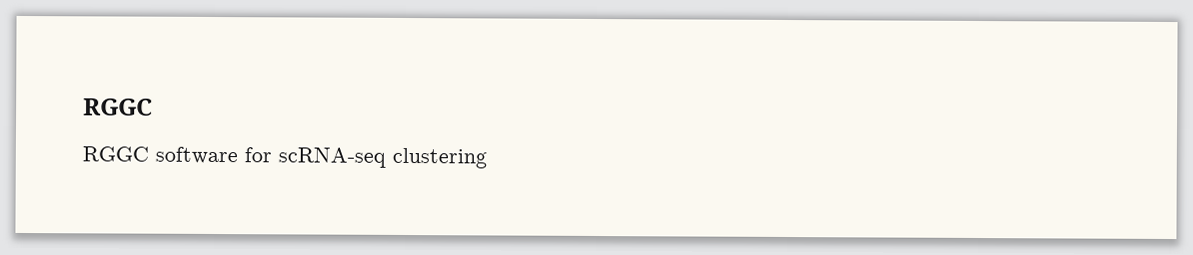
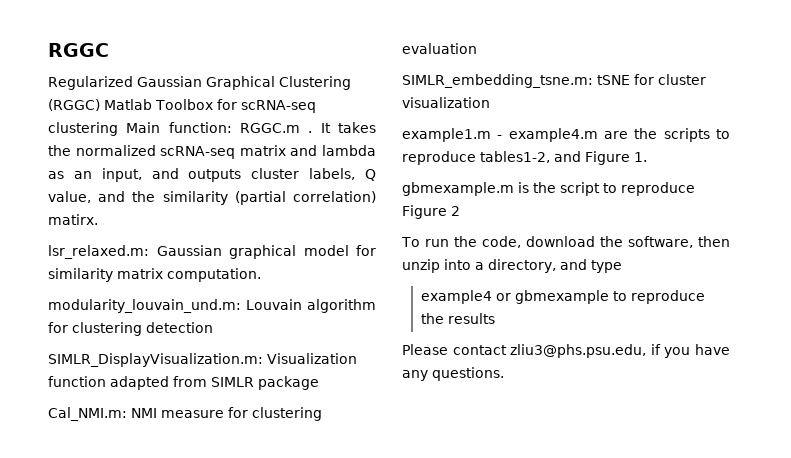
[82,146,487,169] RGGC software for scRNA-seq clustering -> [48,76,351,90] [48,99,316,113] [48,122,376,136] [48,145,376,159] [48,168,376,182] [48,191,376,205] [48,214,98,225] [48,245,376,259] [48,268,261,282] [48,299,376,313] [48,322,213,336] [48,353,357,367] [48,376,319,390] [48,407,322,421] [402,43,477,54] [402,74,706,88] [402,97,490,108] [402,128,730,142] [402,151,647,165] [402,182,695,196] [402,205,460,219] [401,236,730,248] [402,259,622,273] [420,290,705,304] [420,313,495,324] [402,344,730,358] [402,367,504,381] Regularized Gaussian Graphical Clustering (RGGC) Matlab Toolbox for scRNA-seq clustering Main function: RGGC.m . It takes the normalized scRNA-seq matrix and lambda as an input, and outputs cluster labels, Q value, and the similarity (partial correlation) matirx. // lsr_relaxed.m: Gaussian graphical model for similarity matrix computation. // modularity_louvain_und.m: Louvain algorithm for clustering detection // SIMLR_DisplayVisualization.m: Visualization function adapted from SIMLR package // Cal_NMI.m: NMI measure for clustering evaluation // SIMLR_embedding_tsne.m: tSNE for cluster visualization // example1.m - example4.m are the scripts to reproduce tables1-2, and Figure 1. // gbmexample.m is the script to reproduce Figure 2 // To run the code, download the software, then unzip into a directory, and type // example4 or gbmexample to reproduce the results // Please contact zliu3@phs.psu.edu, if you have any questions.

